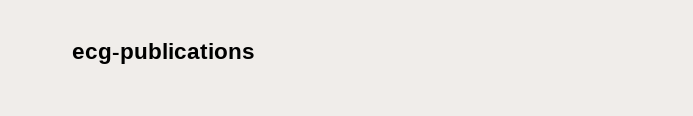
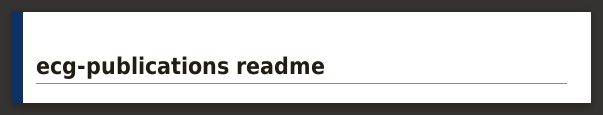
(255, 53) none -> [236,56,325,75] readme

